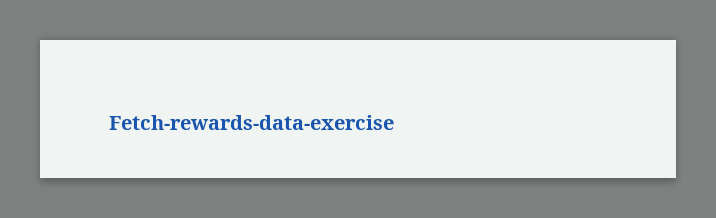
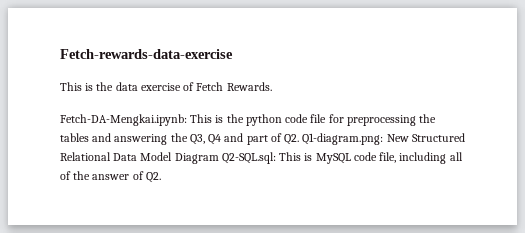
(394, 122) none -> [60,82,272,91] [60,114,437,126] [60,133,465,145] [60,152,463,164] [60,171,161,183] // This is the data exercise of Fetch Rewards. // Fetch-DA-Mengkai.ipynb: This is the python code file for preprocessing the tables and answering the Q3, Q4 and part of Q2. Q1-diagram.png: New Structured Relational Data Model Diagram Q2-SQL.sql: This is MySQL code file, including all of the answer of Q2.

